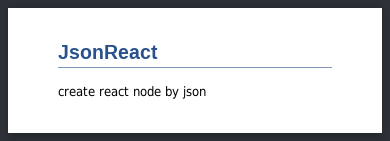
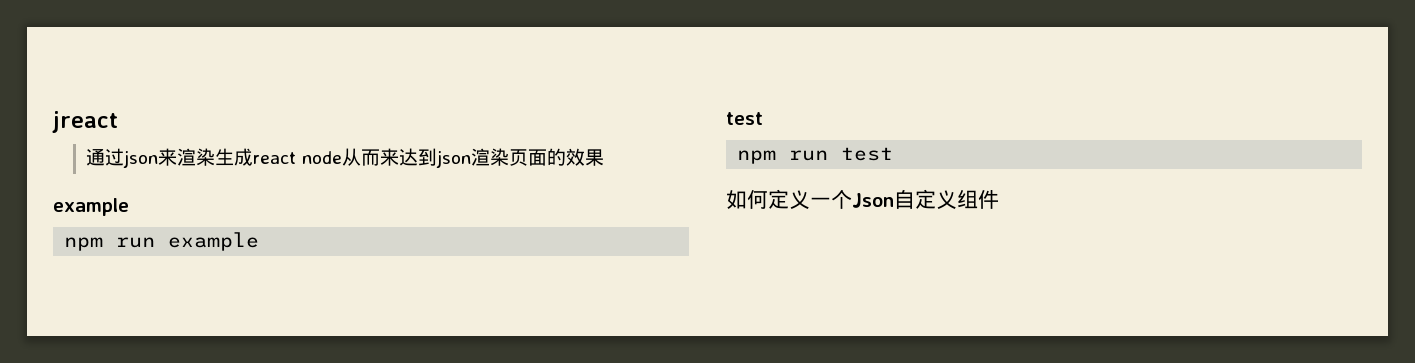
[58,45,158,59] [58,86,206,99] JsonReact // create react node by json -> [52,111,118,133] [86,148,604,168] [53,198,129,216] [64,232,260,251] [726,112,763,125] [737,147,894,164] [726,189,999,209] jreact // 通过json来渲染生成react node从而来达到json渲染页面的效果 // example // npm run example // test // npm run test // 如何定义一个Json自定义组件

